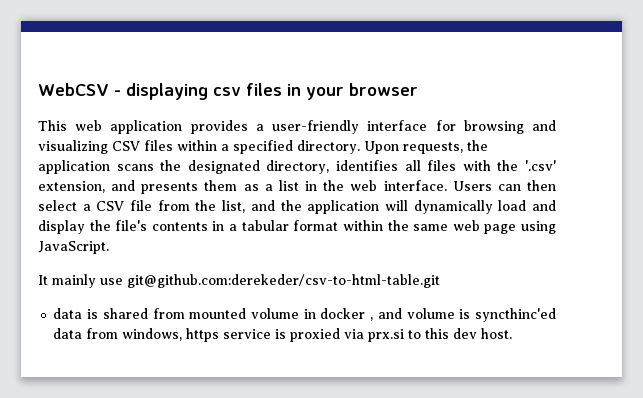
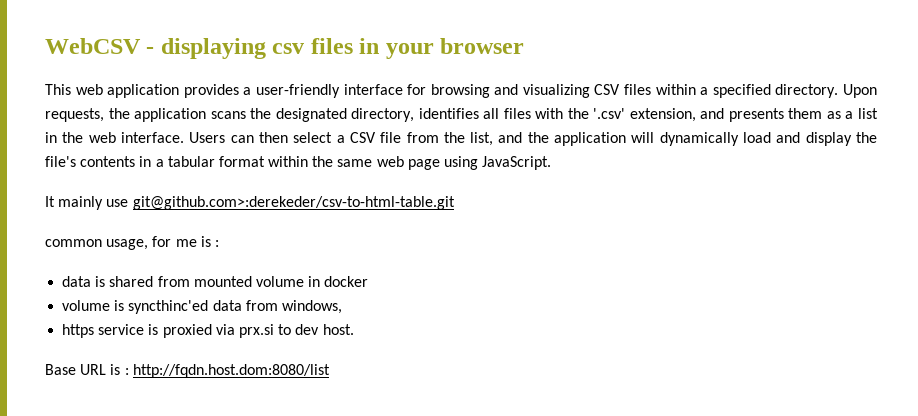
[127,274,440,288] git@github.com:derekeder/csv-to-html-table.git -> [132,196,455,210] [45,236,219,250] git@github.com>:derekeder/csv-to-html-table.git // common usage, for me is :
[370,308,402,321] , and -> (369, 281) //
(183, 334) none -> (342, 307) //
[425,328,450,339] this -> (292, 329) none
(513, 333) none -> [45,364,330,378] // Base URL is : http://fqdn.host.dom:8080/list

